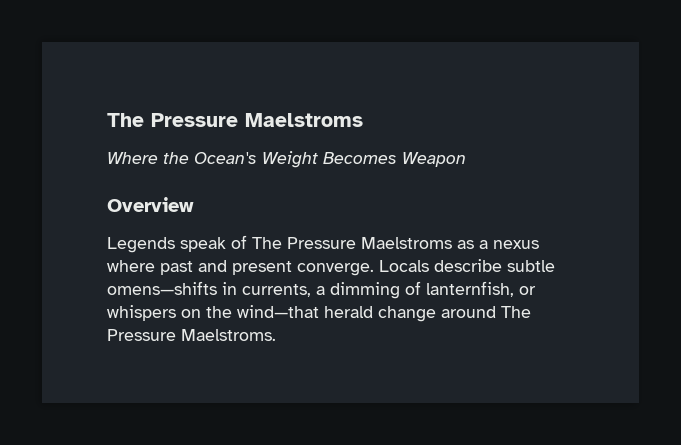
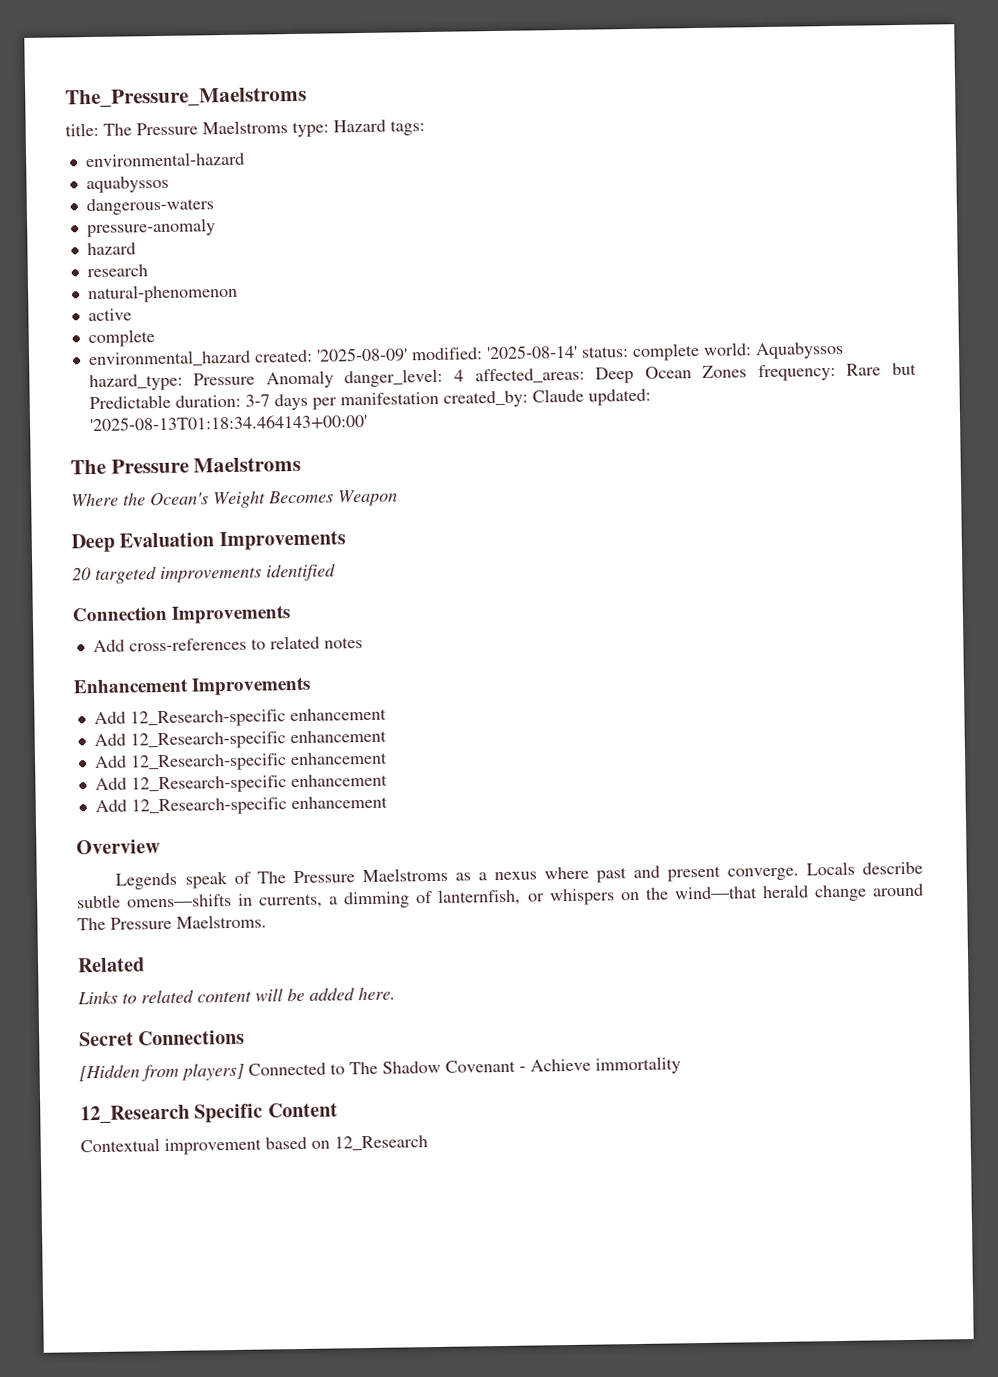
(107, 120) none -> [65,86,307,108] [65,119,425,137] [85,151,245,168] [85,175,169,194] [85,197,214,216] [86,218,216,238] [86,242,136,256] [86,264,148,278] [86,283,238,304] [87,308,132,322] [87,329,155,348] [87,341,844,368] [88,362,918,392] [88,388,651,411] [88,413,368,433] The_Pressure_Maelstroms // title: The Pressure Maelstroms type: Hazard tags: // environmental-hazard // aquabyssos // dangerous-waters // pressure-anomaly // hazard // research // natural-phenomenon // active // complete // environmental_hazard created: '2025-08-09' modified: '2025-08-14' status: complete world: Aquabyssos hazard_type: Pressure Anomaly danger_level: 4 affected_areas: Deep Ocean Zones frequency: Rare but Predictable duration: 3-7 days per manifestation created_by: Claude updated: '2025-08-13T01:18:34.464143+00:00' //
(466, 159) none -> [71,530,346,553] [72,563,336,584] [72,605,291,624] [92,635,363,653] [73,676,312,696] [93,707,387,728] [93,729,387,750] [93,751,388,772] [94,773,388,794] [94,795,388,816] // Deep Evaluation Improvements // 20 targeted improvements identified // Connection Improvements // Add cross-references to related notes // Enhancement Improvements // Add 12_Research-specific enhancement // Add 12_Research-specific enhancement // Add 12_Research-specific enhancement // Add 12_Research-specific enhancement // Add 12_Research-specific enhancement
(276, 335) none -> [77,957,145,973] [77,986,396,1005] [79,1029,246,1047] [79,1056,681,1082] [80,1102,338,1124] [80,1135,428,1156] // Related // Links to related content will be added here. // Secret Connections // [Hidden from players] Connected to The Shadow Covenant - Achieve immortality // 12_Research Specific Content // Contextual improvement based on 12_Research

